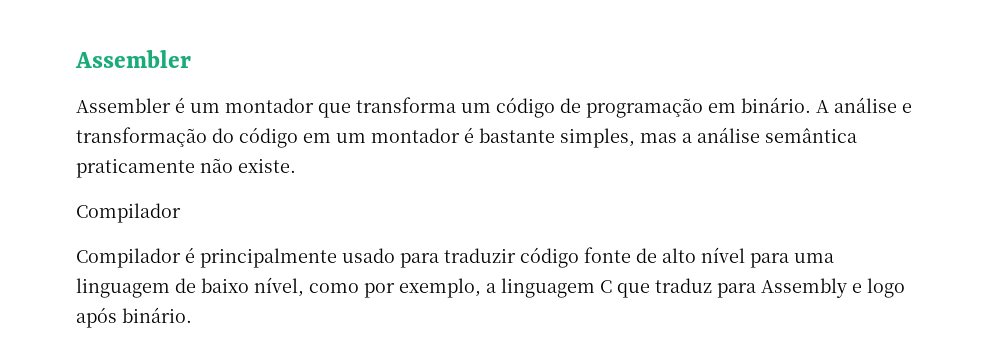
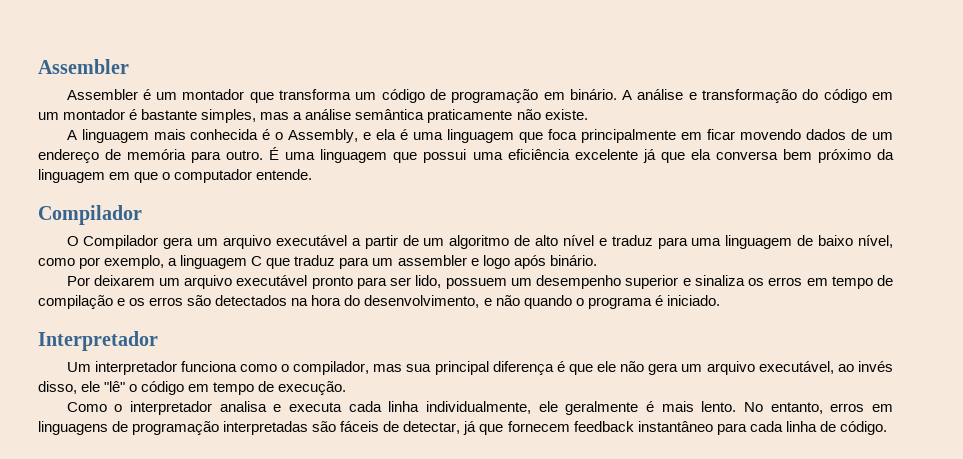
[76,203,181,223] [76,247,631,268] Compilador // Compilador é principalmente usado para traduzir código fonte -> [66,129,894,143] [38,147,895,163] [38,169,313,183] [38,205,142,225] [66,235,510,249] A linguagem mais conhecida é o Assembly, e ela é uma linguagem que foca principalmente em ficar movendo dados de um endereço de memória para outro. É uma linguagem que possui uma eficiência excelente já que ela conversa bem próximo da linguagem em que o computador entende. // Compilador // O Compilador gera um arquivo executável a partir de um algoritmo
(745, 255) none -> [598,235,653,246] e traduz
[761,278,847,298] Assembly -> [372,255,467,266] um assembler
(192, 315) none -> [66,275,893,289] [38,295,720,309] [38,331,158,351] [66,361,894,375] [38,381,347,395] [66,401,893,415] [38,421,887,435] // Por deixarem um arquivo executável pronto para ser lido, possuem um desempenho superior e sinaliza os erros em tempo de compilação e os erros são detectados na hora do desenvolvimento, e não quando o programa é iniciado. // Interpretador // Um interpretador funciona como o compilador, mas sua principal diferença é que ele não gera um arquivo executável, ao invés disso, ele "lê" o código em tempo de execução. // Como o interpretador analisa e executa cada linha individualmente, ele geralmente é mais lento. No entanto, erros em linguagens de programação interpretadas são fáceis de detectar, já que fornecem feedback instantâneo para cada linha de código.

